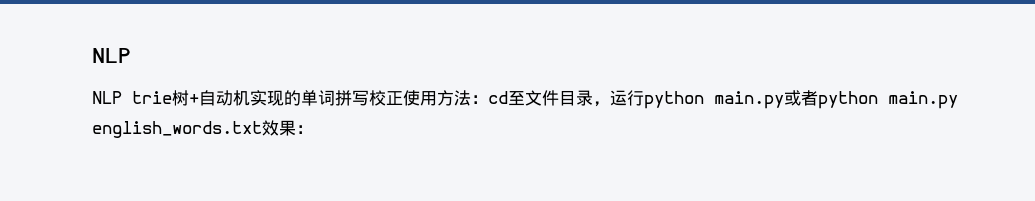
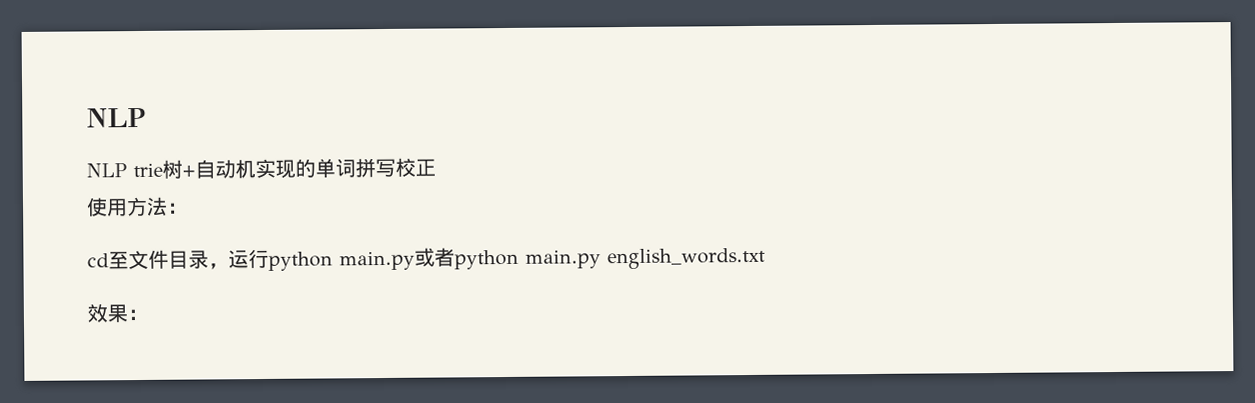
(403, 98) none -> (436, 167) //
(488, 99) none -> (188, 208) //
(262, 129) none -> (766, 258) //

